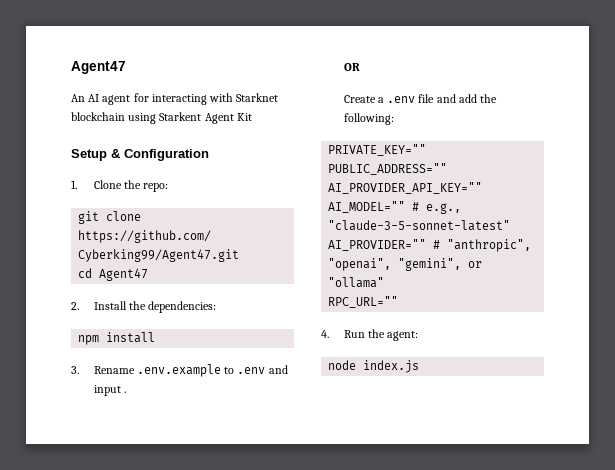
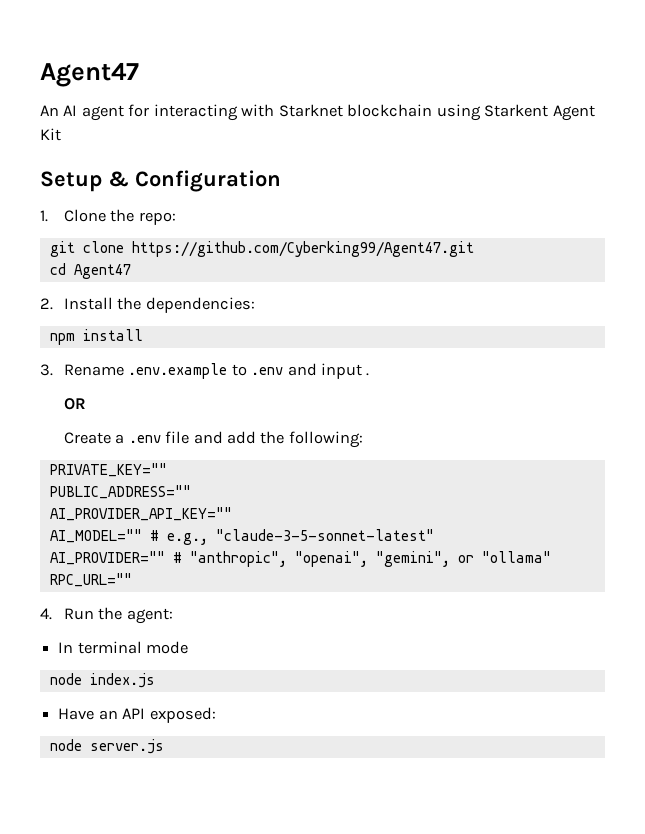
(419, 336) none -> [58,641,189,654] // In terminal mode
(420, 366) none -> [58,707,216,723] [49,739,164,754] // Have an API exposed: // node server.js

